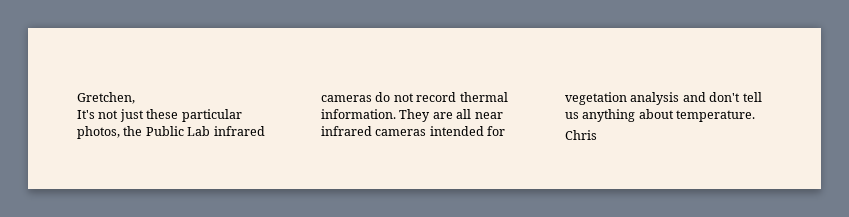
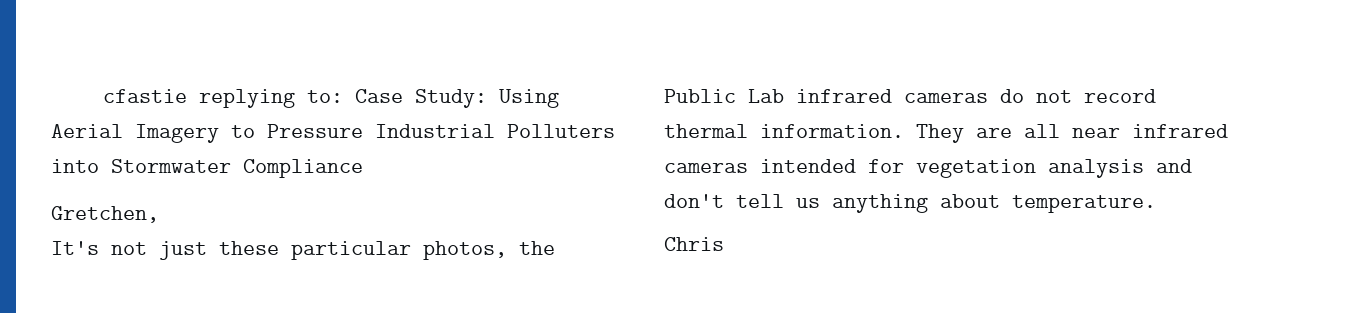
(77, 98) none -> [102,89,559,108] [51,124,615,143] [51,159,363,178] cfastie replying to: Case Study: Using Aerial Imagery to Pressure Industrial Polluters into Stormwater Compliance //

